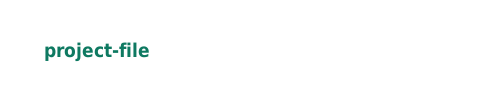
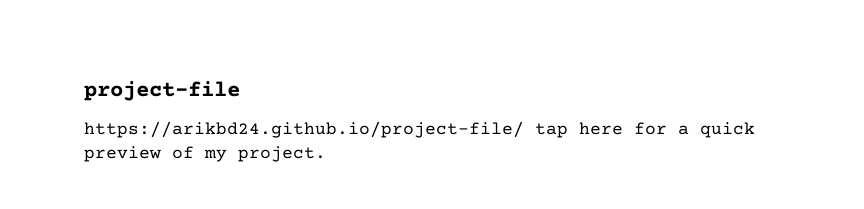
(150, 52) none -> [84,121,755,138] [84,146,326,162] // https://arikbd24.github.io/project-file/ tap here for a quick preview of my project.

